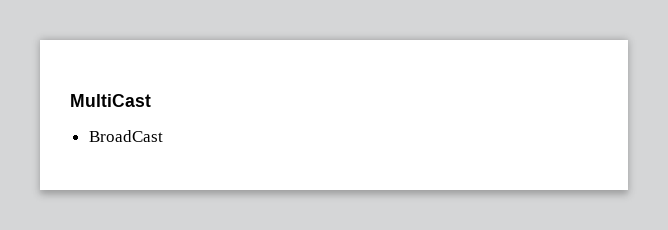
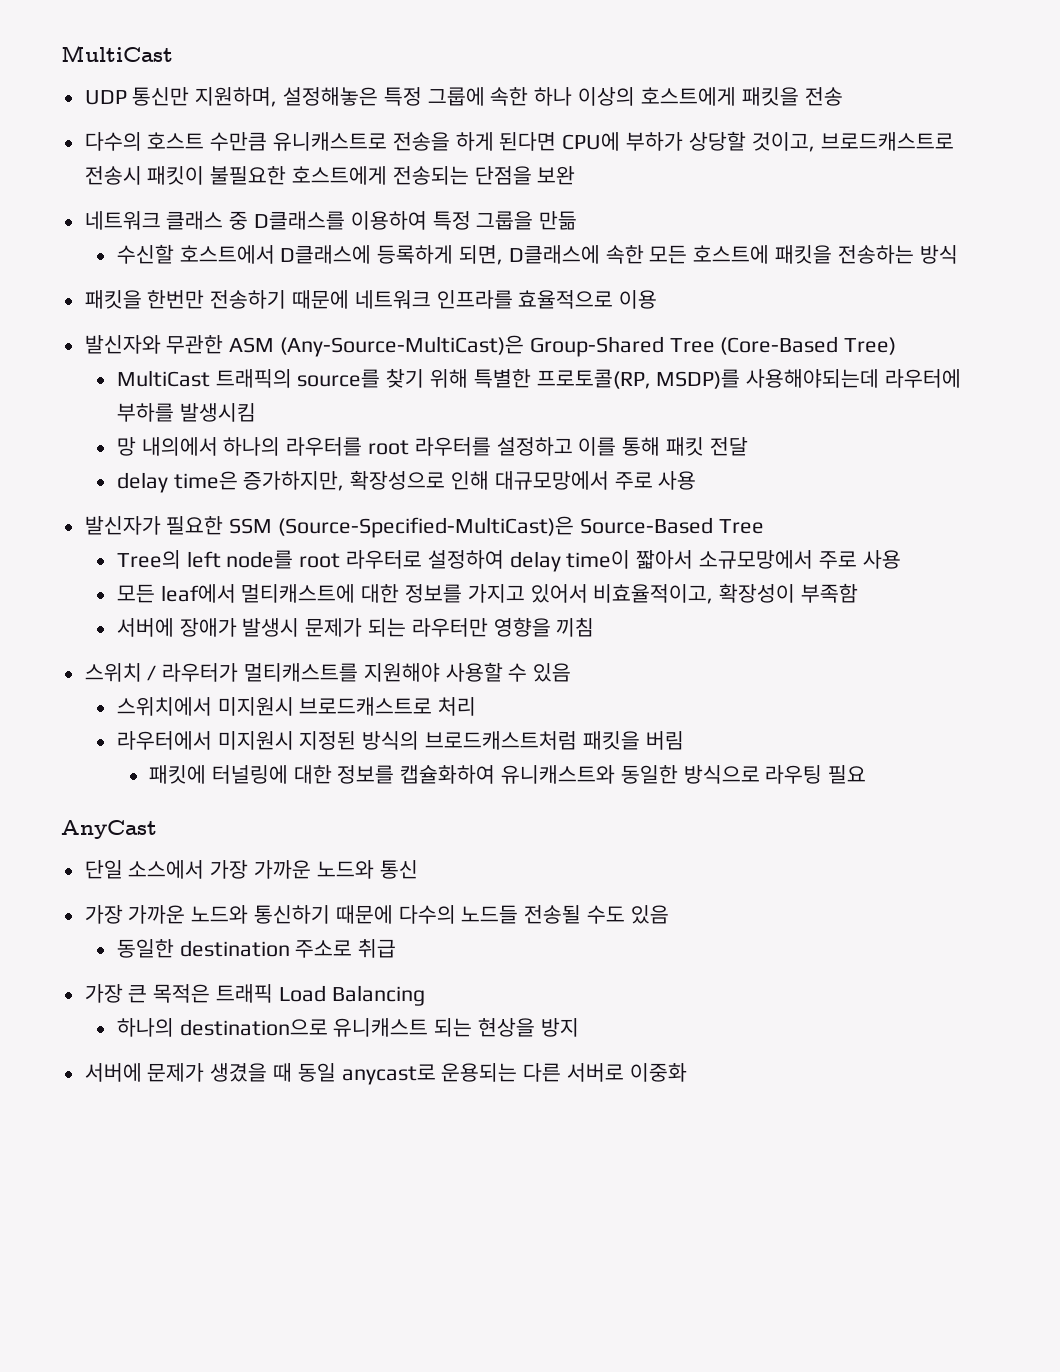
[88,130,163,142] BroadCast -> [84,87,843,107] [84,131,954,152] [84,166,576,185] [84,211,578,230] [116,244,958,265] [84,290,658,309] [84,335,897,357] [116,368,962,389] [116,403,256,422] [116,437,748,456] [116,470,697,493] [84,516,764,538] [116,550,901,572] [116,583,859,604] [116,617,595,637] [84,662,572,682] [116,697,477,716] [116,731,684,750] [148,765,867,784] [61,820,157,839] [84,860,418,879] [84,905,669,924] [116,939,397,958] [84,984,425,1006] [116,1018,579,1037] [84,1063,687,1085] UDP 통신만 지원하며, 설정해놓은 특정 그룹에 속한 하나 이상의 호스트에게 패킷을 전송 // 다수의 호스트 수만큼 유니캐스트로 전송을 하게 된다면 CPU에 부하가 상당할 것이고, 브로드캐스트로 전송시 패킷이 불필요한 호스트에게 전송되는 단점을 보완 // 네트워크 클래스 중 D클래스를 이용하여 특정 그룹을 만듦 // 수신할 호스트에서 D클래스에 등록하게 되면, D클래스에 속한 모든 호스트에 패킷을 전송하는 방식 // 패킷을 한번만 전송하기 때문에 네트워크 인프라를 효율적으로 이용 // 발신자와 무관한 ASM (Any-Source-MultiCast)은 Group-Shared Tree (Core-Based Tree) // MultiCast 트래픽의 source를 찾기 위해 특별한 프로토콜(RP, MSDP)를 사용해야되는데 라우터에 부하를 발생시킴 // 망 내의에서 하나의 라우터를 root 라우터를 설정하고 이를 통해 패킷 전달 // delay time은 증가하지만, 확장성으로 인해 대규모망에서 주로 사용 // 발신자가 필요한 SSM (Source-Specified-MultiCast)은 Source-Based Tree // Tree의 left node를 root 라우터로 설정하여 delay time이 짧아서 소규모망에서 주로 사용 // 모든 leaf에서 멀티캐스트에 대한 정보를 가지고 있어서 비효율적이고, 확장성이 부족함 // 서버에 장애가 발생시 문제가 되는 라우터만 영향을 끼침 // 스위치 / 라우터가 멀티캐스트를 지원해야 사용할 수 있음 // 스위치에서 미지원시 브로드캐스트로 처리 // 라우터에서 미지원시 지정된 방식의 브로드캐스트처럼 패킷을 버림 // 패킷에 터널링에 대한 정보를 캡슐화하여 유니캐스트와 동일한 방식으로 라우팅 필요 // AnyCast // 단일 소스에서 가장 가까운 노드와 통신 // 가장 가까운 노드와 통신하기 때문에 다수의 노드들 전송될 수도 있음 // 동일한 destination 주소로 취급 // 가장 큰 목적은 트래픽 Load Balancing // 하나의 destination으로 유니캐스트 되는 현상을 방지 // 서버에 문제가 생겼을 때 동일 anycast로 운용되는 다른 서버로 이중화

